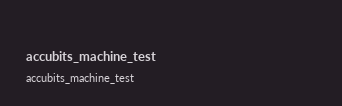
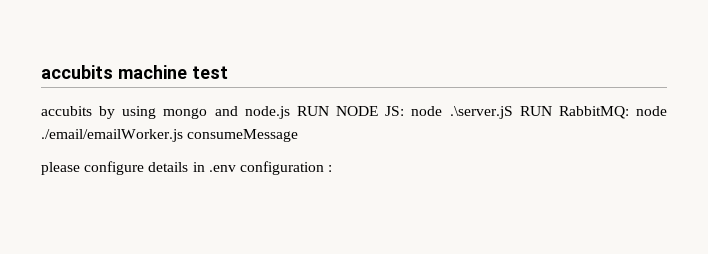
[26,51,156,63] [26,73,134,84] accubits_machine_test // accubits_machine_test -> [41,65,228,79] [41,106,667,119] [41,129,299,142] [41,161,333,175] accubits machine test // accubits by using mongo and node.js RUN NODE JS: node .\server.jS RUN RabbitMQ: node ./email/emailWorker.js consumeMessage // please configure details in .env configuration :

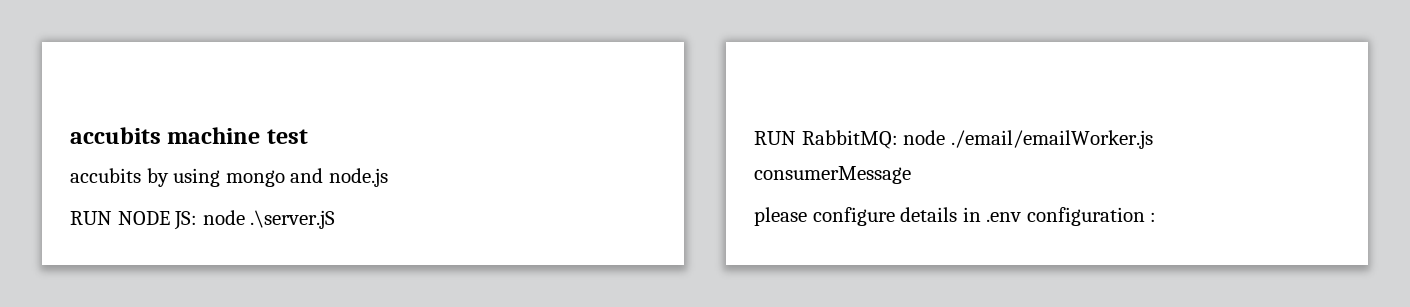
(290, 112) none -> (388, 177) //
(513, 112) none -> (336, 219) //
[187,129,299,142] consumeMessage -> [754,166,911,184] consumerMessage

